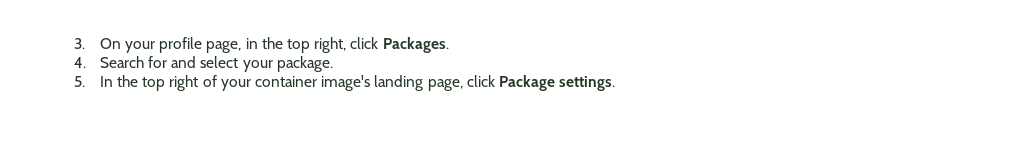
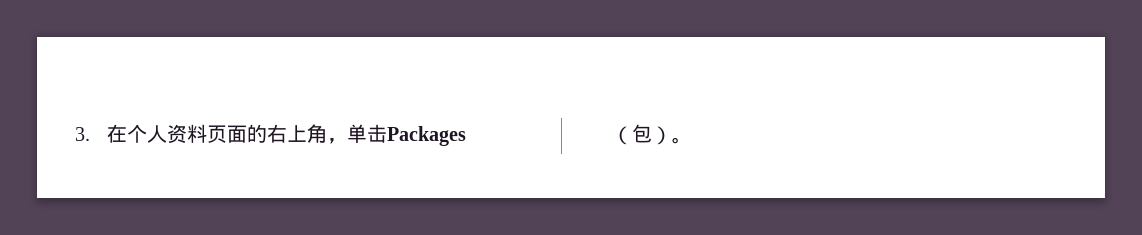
[99,37,449,53] [74,56,333,72] [74,75,616,91] On your profile page, in the top right, click Packages. // 4. Search for and select your package. // 5. In the top right of your container image's landing page, click Package settings. -> [106,124,692,146] 在个人资料页面的右上角，单击Packages（包）。

